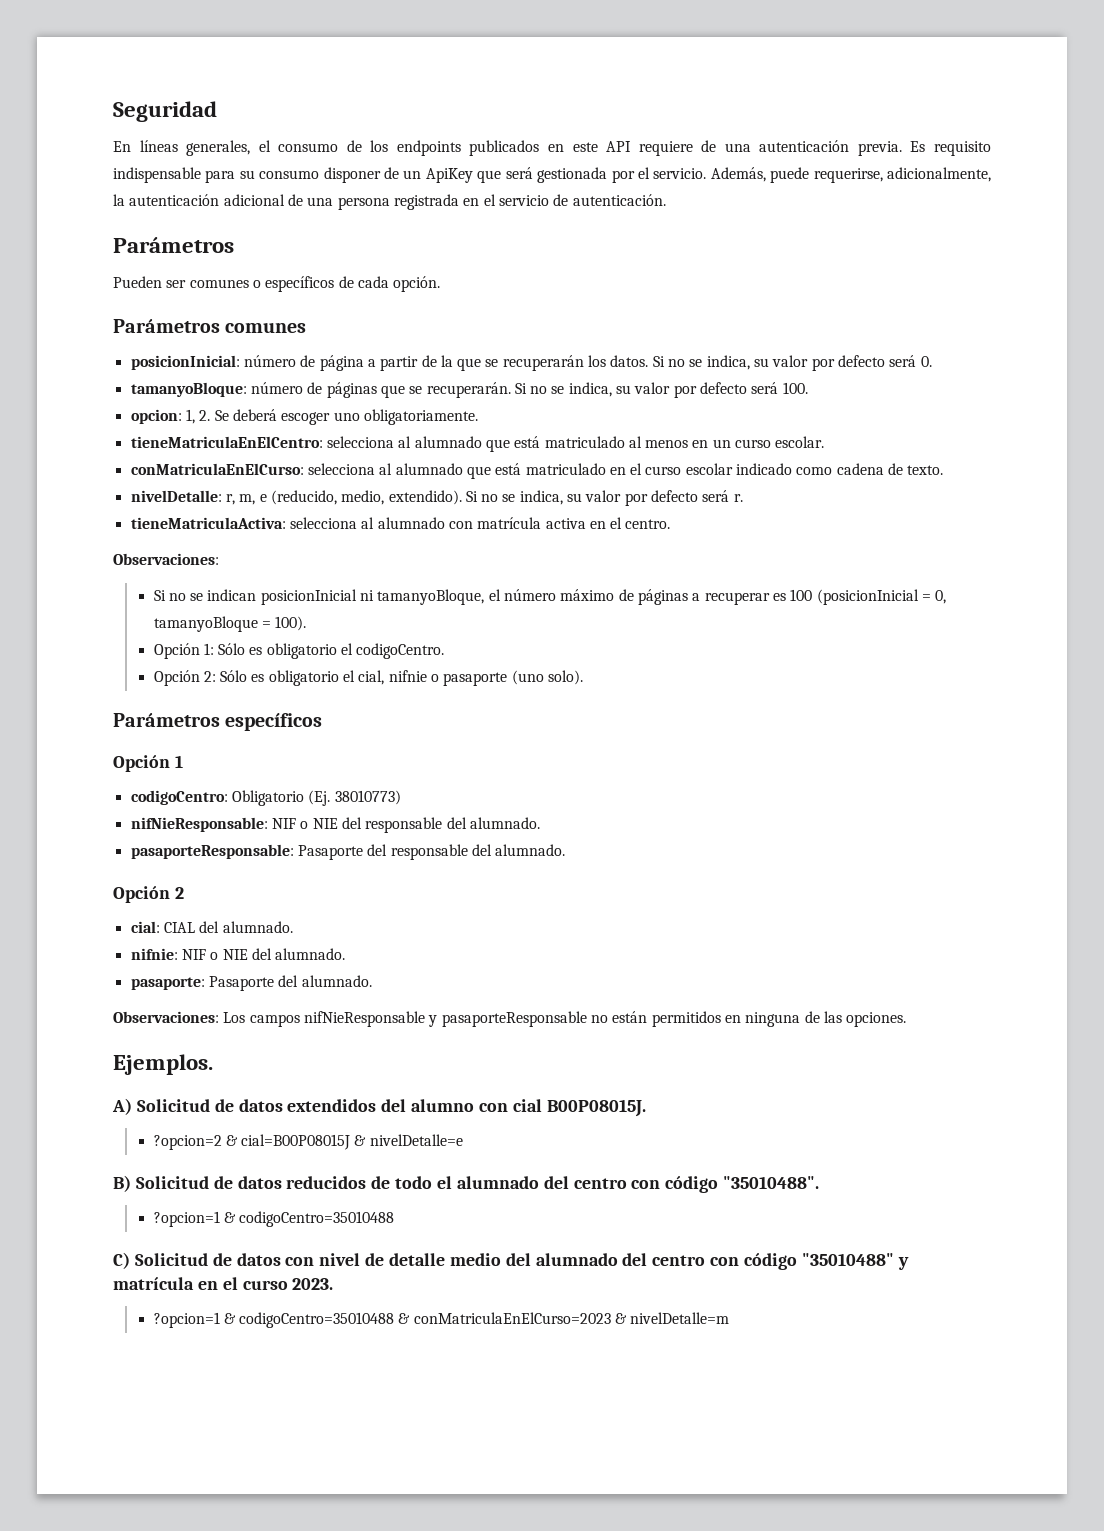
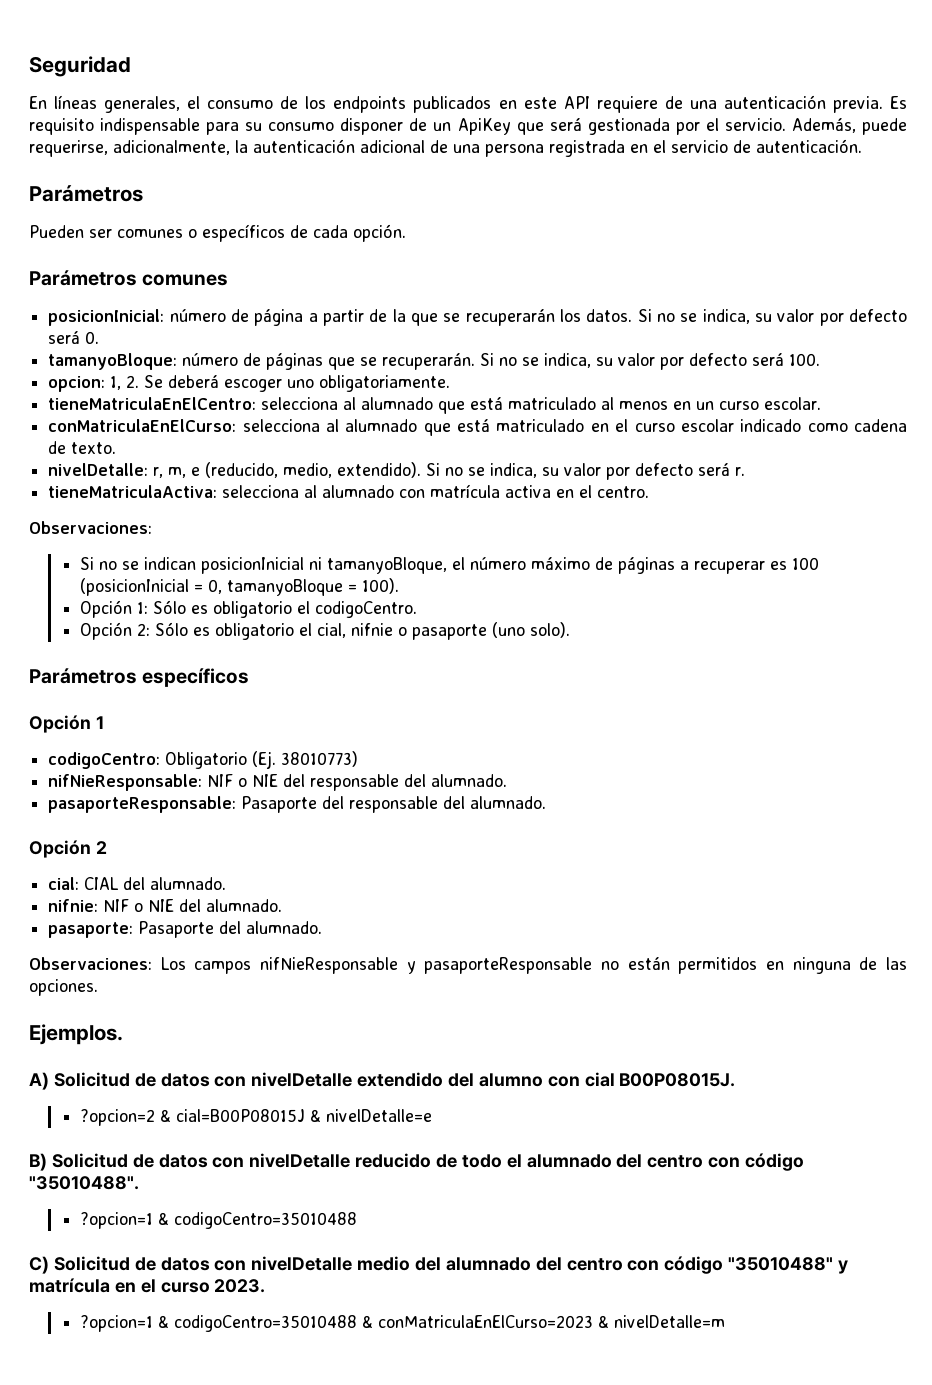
[287,1099,377,1112] extendidos -> [214,1072,444,1087] con nivelDetalle extendido
[286,1176,367,1189] reducidos -> [212,1153,432,1168] con nivelDetalle reducido
[319,1253,446,1266] nivel de detalle -> [251,1256,353,1271] nivelDetalle

